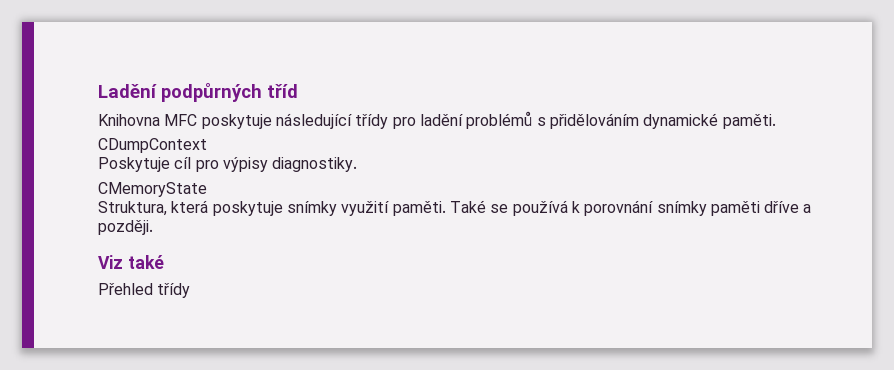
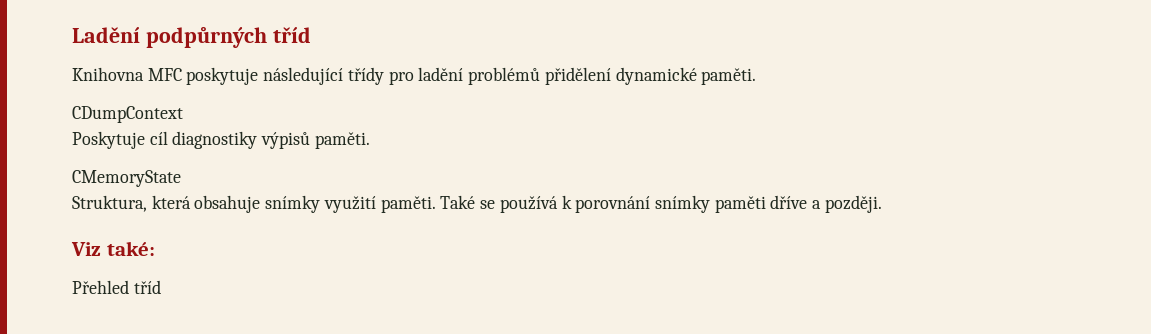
[536,113,639,129] s přidělováním -> [544,67,611,85] přidělení
[195,157,358,172] pro výpisy diagnostiky. -> [172,131,370,149] diagnostiky výpisů paměti.
[212,201,283,216] poskytuje -> [194,195,261,213] obsahuje
[127,255,164,269] také -> [106,241,155,256] také:
[157,283,191,298] třídy -> [133,280,161,294] tříd

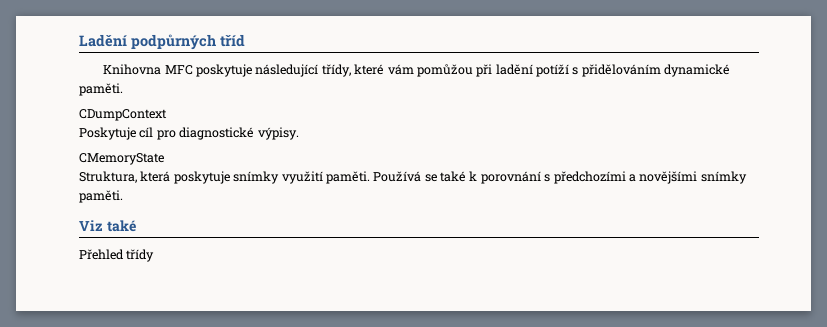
[347,67,611,85] třídy pro ladění problémů přidělení -> [321,64,661,77] třídy, které vám pomůžou při ladění potíží s přidělováním
[172,131,370,149] diagnostiky výpisů paměti. -> [156,127,299,140] pro diagnostické výpisy.
[194,195,261,213] obsahuje -> [173,171,230,184] poskytuje
[440,195,882,213] Také se používá k porovnání snímky paměti dříve a později. -> [373,171,747,184] [79,190,123,203] Používá se také k porovnání s předchozími a novějšími snímky paměti.
[106,241,155,256] také: -> [106,220,136,232] také
[133,280,161,294] tříd -> [126,249,155,262] třídy

